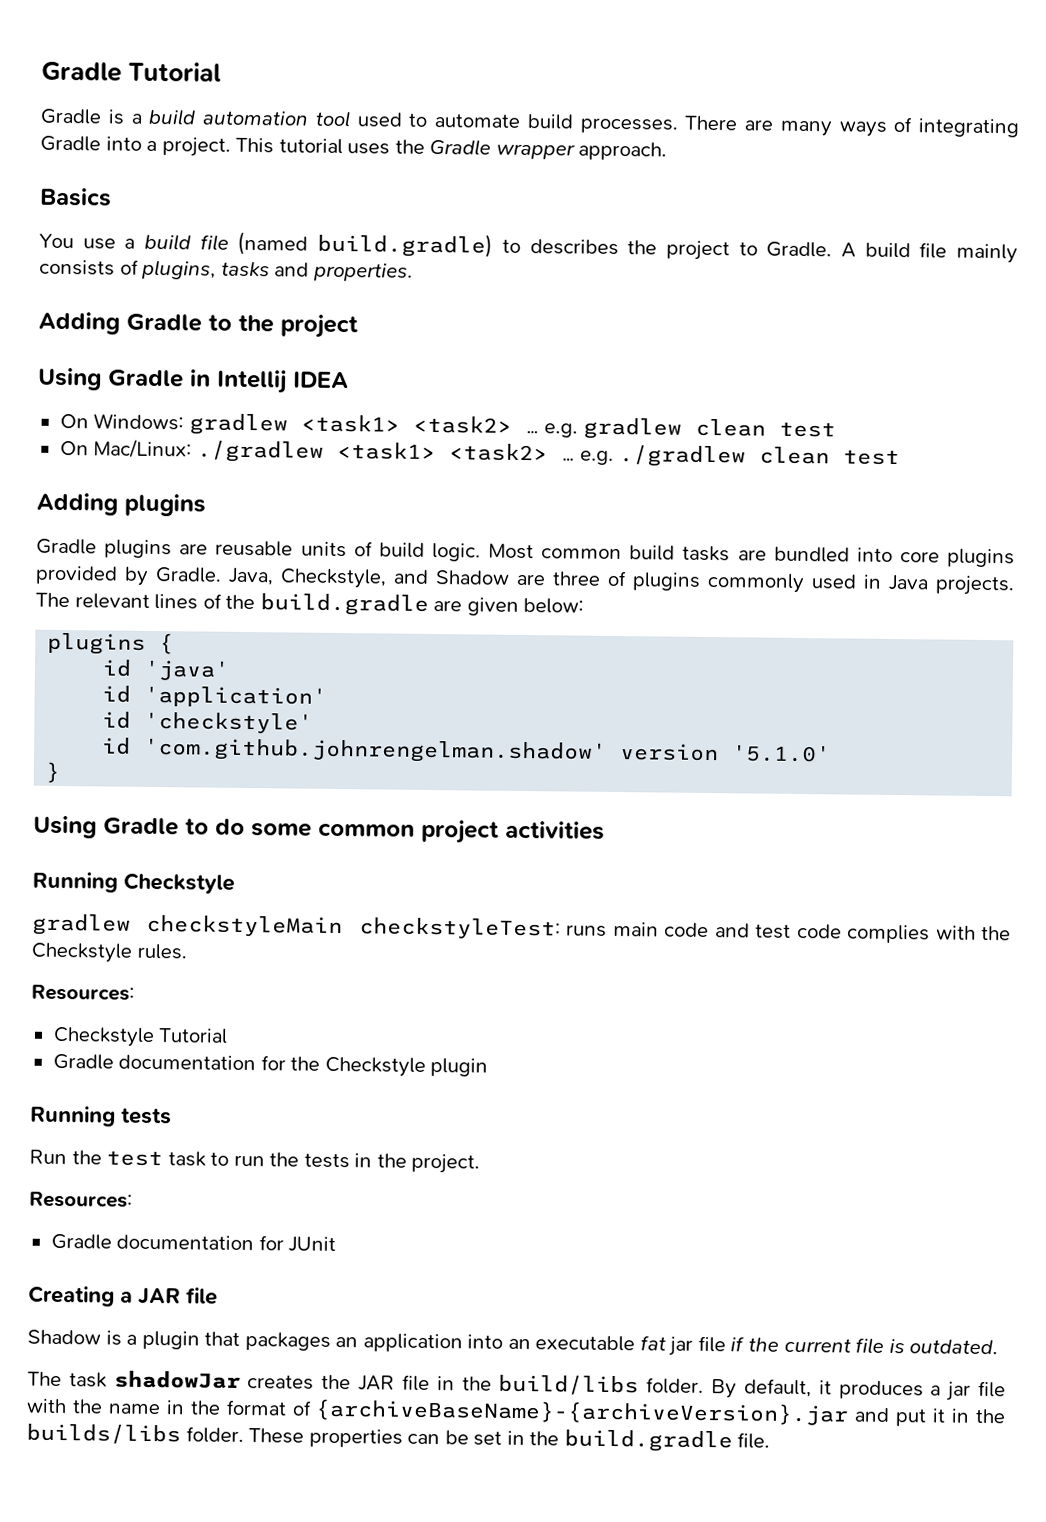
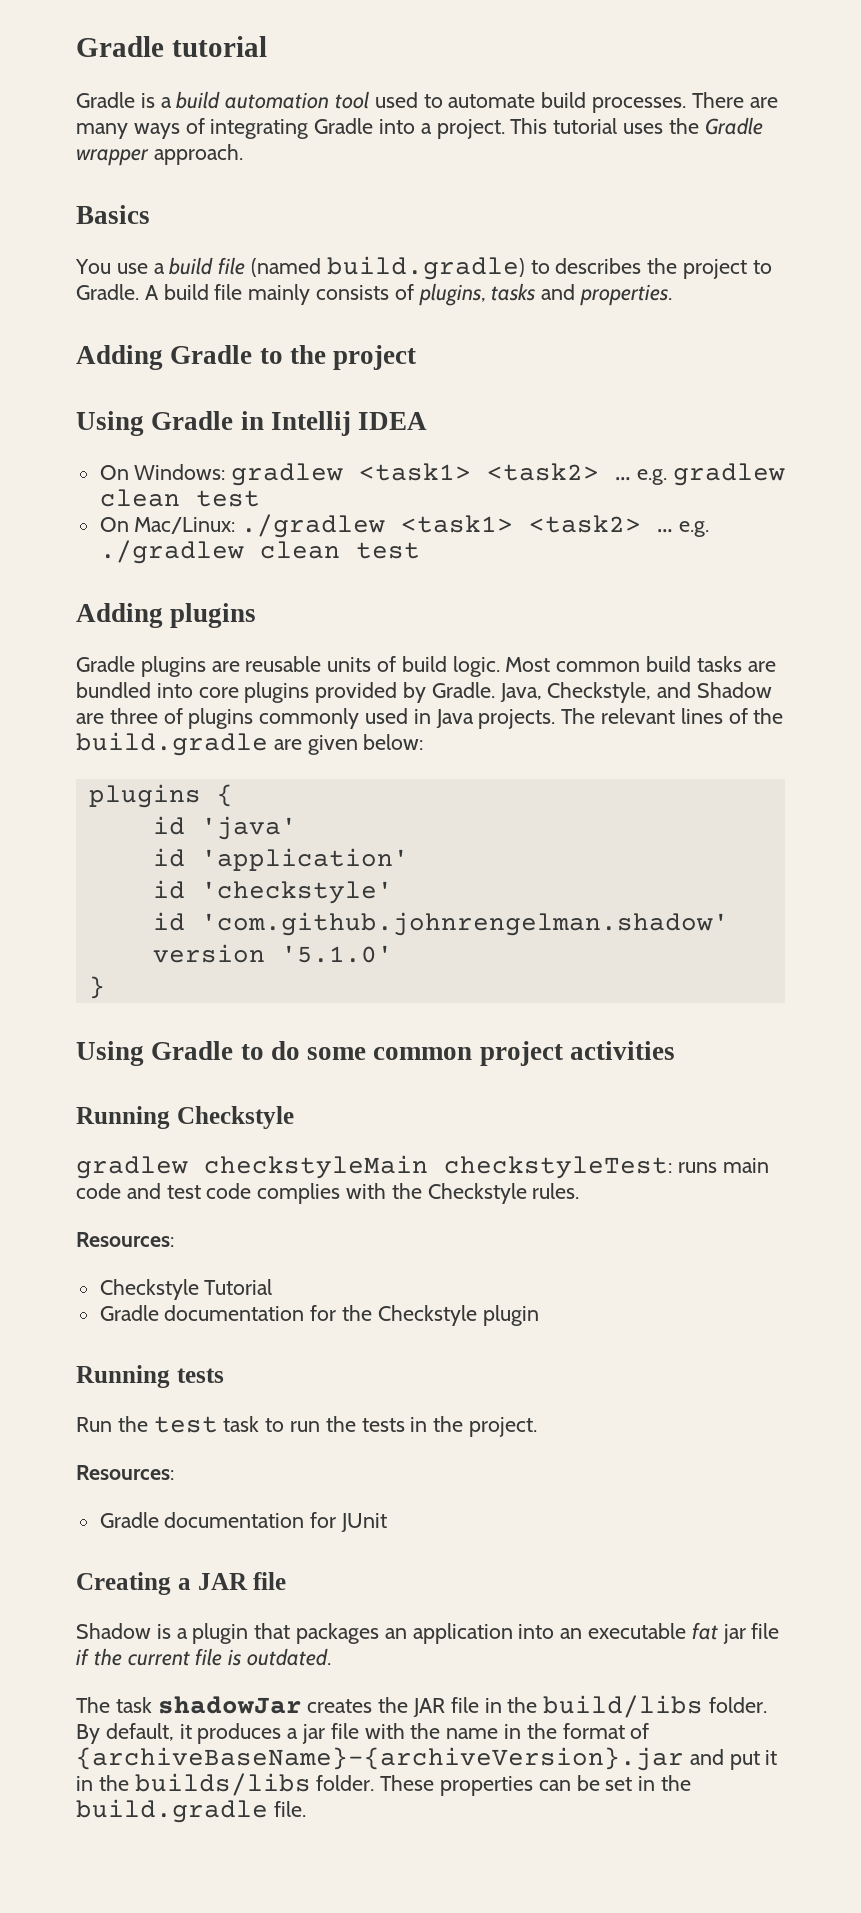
[41,61,222,82] Gradle Tutorial -> [76,36,267,57] Gradle tutorial

